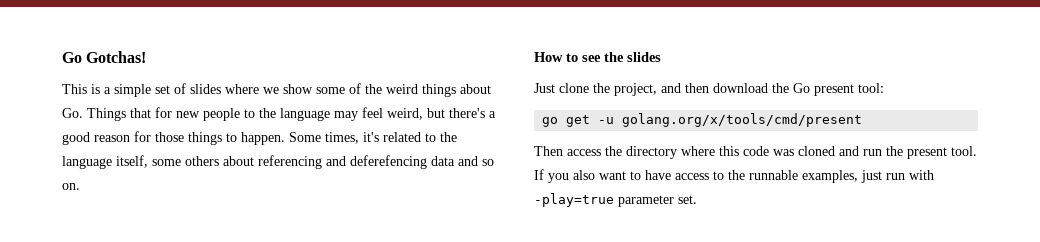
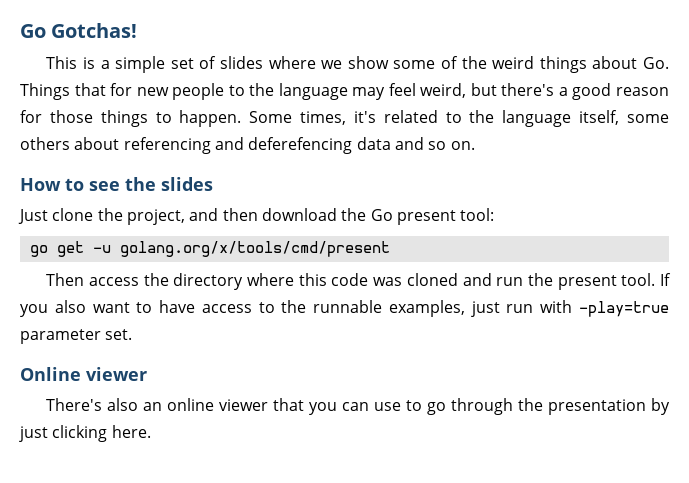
(697, 199) none -> [20,367,147,381] [46,398,671,415] [19,425,151,442] // Online viewer // There's also an online viewer that you can use to go through the presentation by just clicking here.

